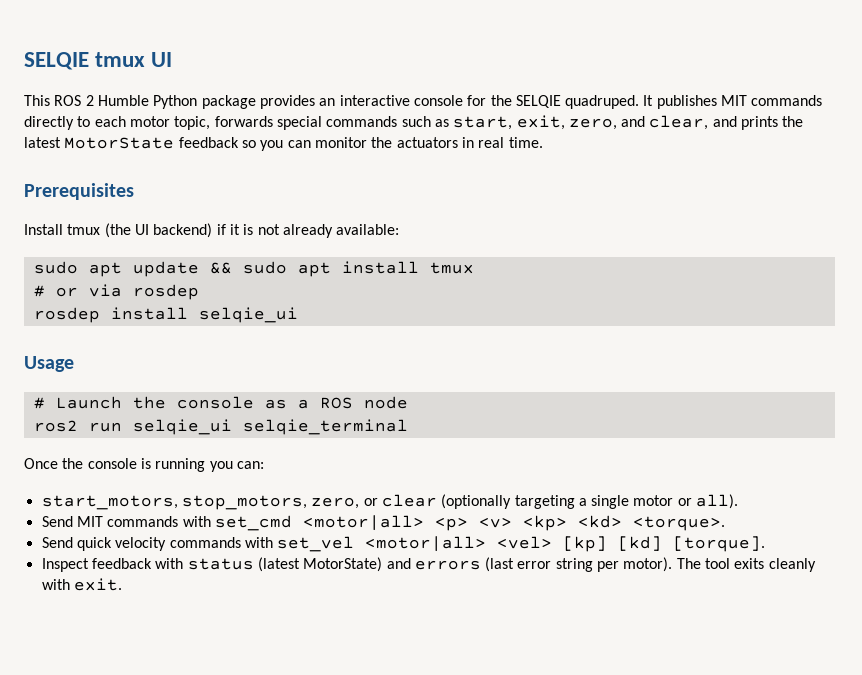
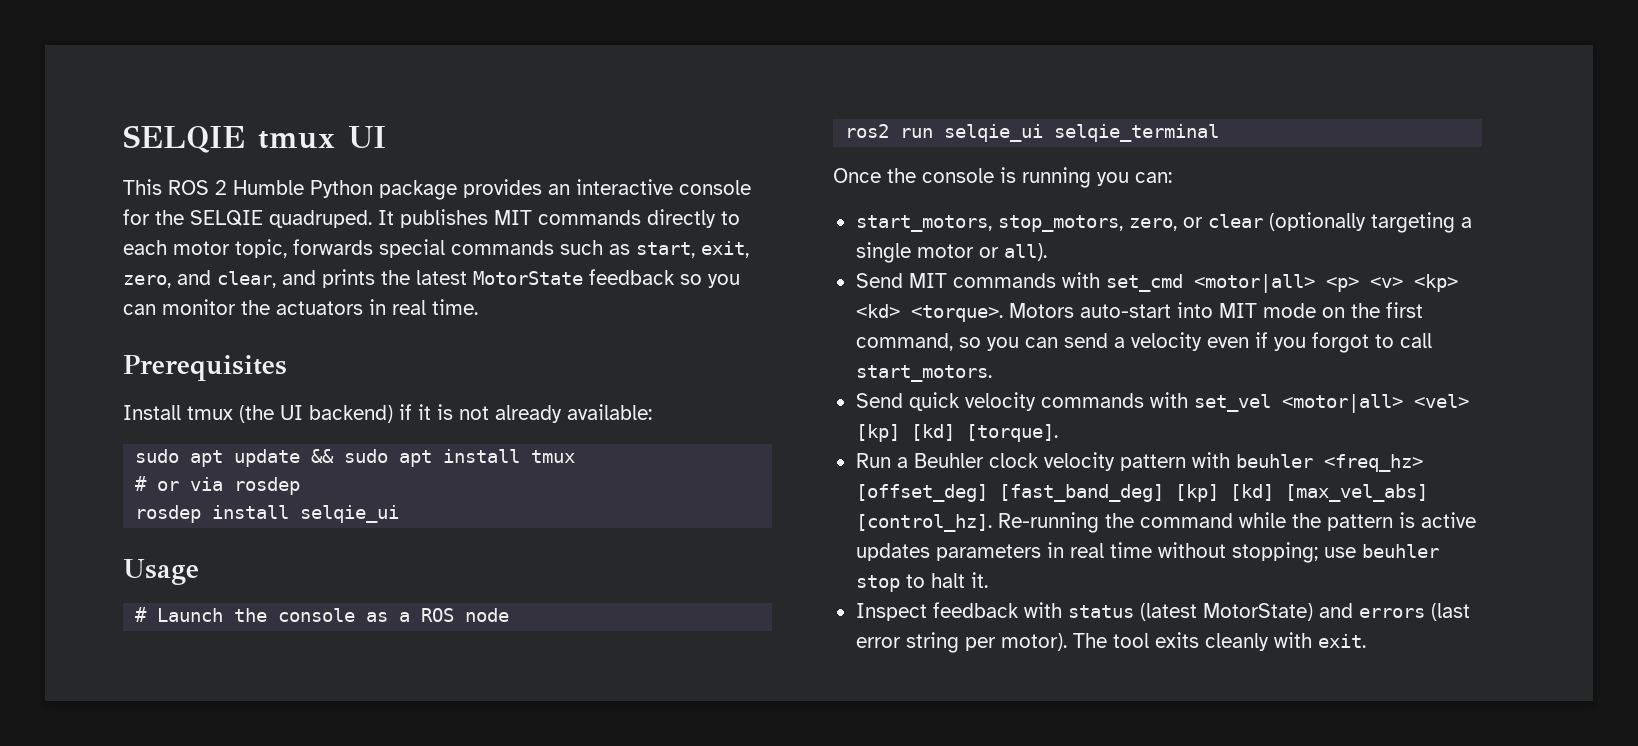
(725, 523) none -> [1008,302,1423,318] [855,332,1432,353] [855,365,992,382] Motors auto-start into MIT mode on the first command, so you can send a velocity even if you forgot to call start_motors.
(766, 544) none -> [855,452,1423,472] [855,484,1428,502] [855,512,1476,533] [855,542,1439,563] [855,572,988,592] // Run a Beuhler clock velocity pattern with beuhler <freq_hz> [offset_deg] [fast_band_deg] [kp] [kd] [max_vel_abs] [control_hz]. Re-running the command while the pattern is active updates parameters in real time without stopping; use beuhler stop to halt it.

